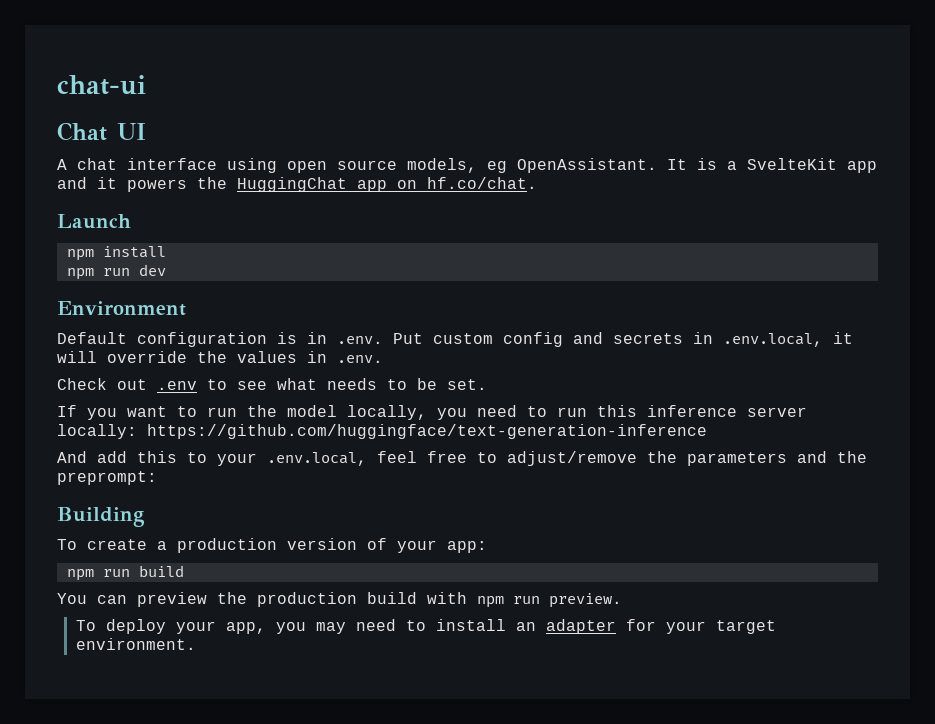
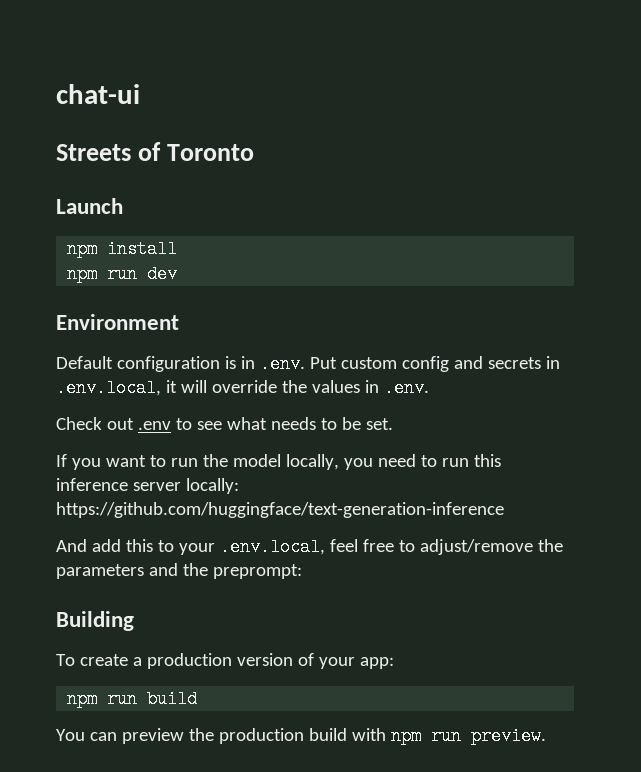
[57,122,146,141] [57,158,877,173] [57,177,537,192] Chat UI // A chat interface using open source models, eg OpenAssistant. It is a SvelteKit app and it powers the HuggingChat app on hf.co/chat. -> [56,142,255,161] Streets of Toronto
[75,619,776,634] [75,638,196,650] // To deploy your app, you may need to install an adapter for your target environment. -> (546, 736) none

